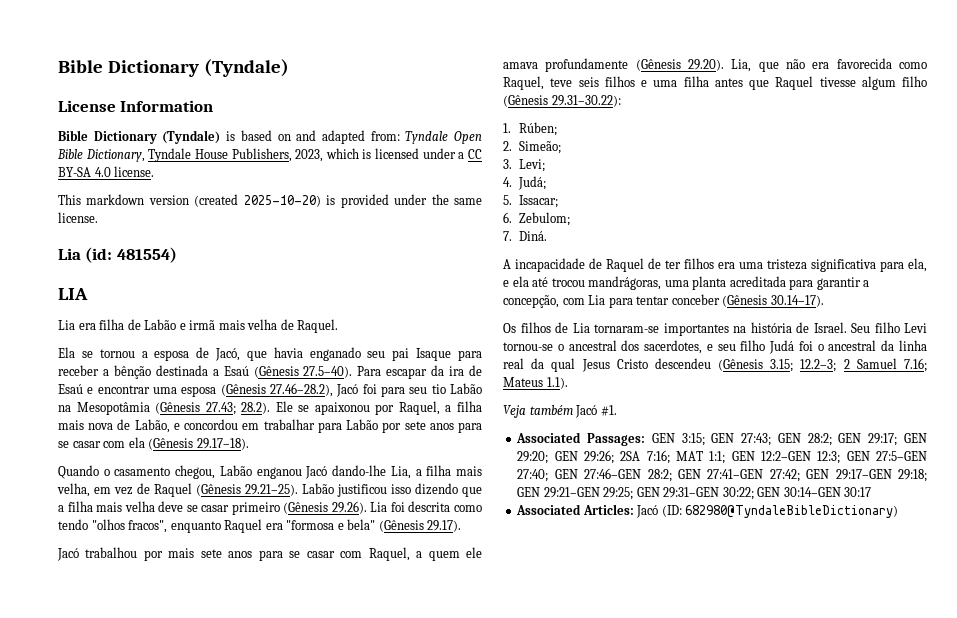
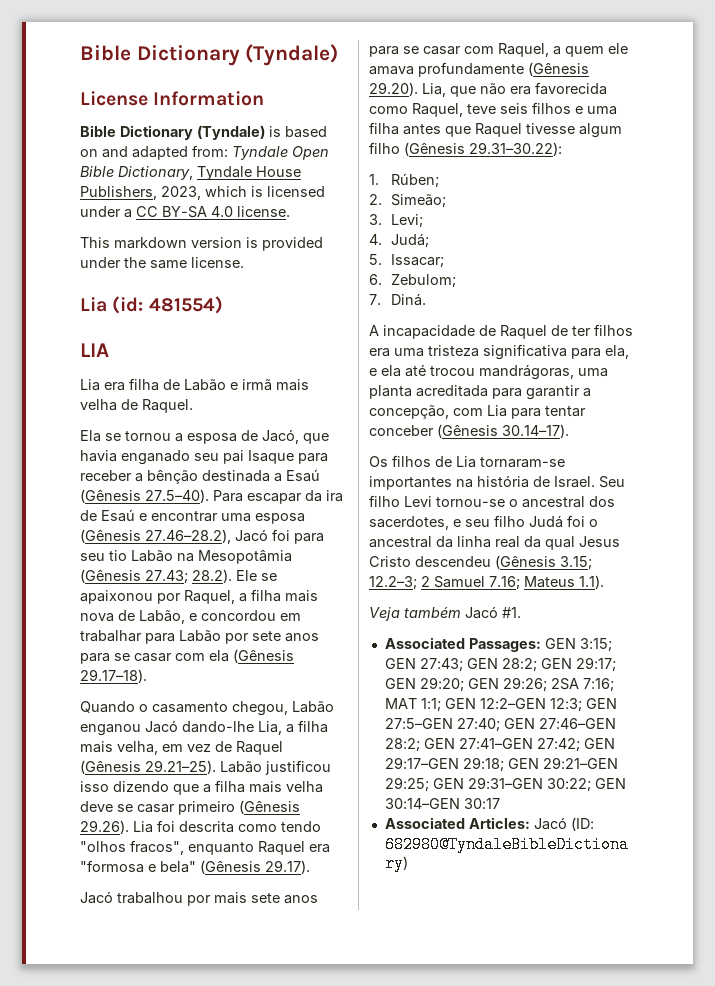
[194,194,321,207] (created 2025-10-20) -> (242, 242) none

